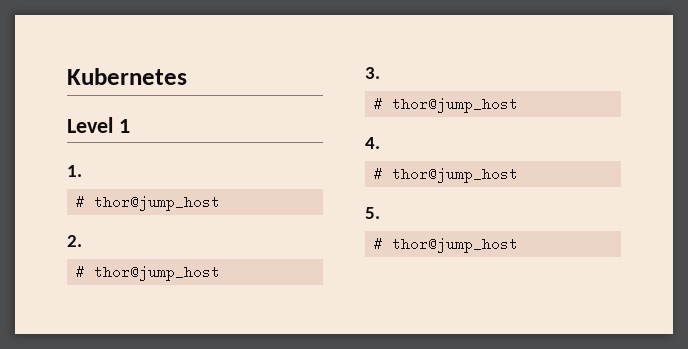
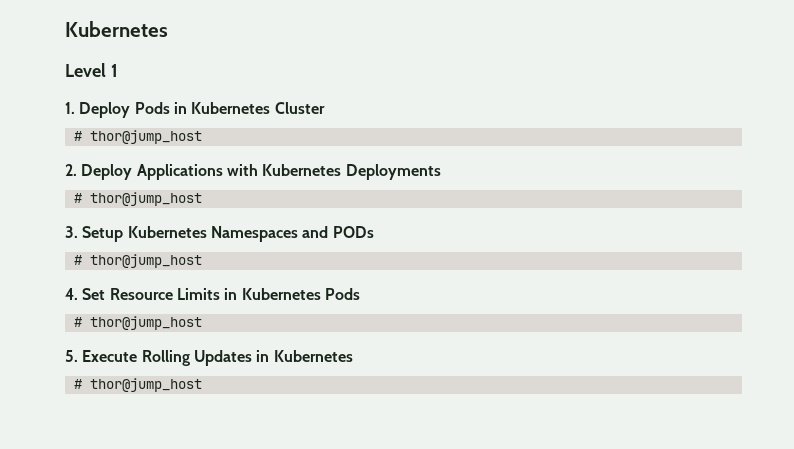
[76,195,220,211] [67,235,82,247] [76,265,220,281] [365,67,380,79] [374,97,518,113] [365,137,380,149] [374,167,518,183] [365,207,380,219] // # thor@jump_host // 2. // # thor@jump_host // 3. // # thor@jump_host // 4. // # thor@jump_host // 5. -> [79,102,325,118] [73,130,202,144] [65,164,441,180] [73,192,202,206] [65,226,374,242] [73,254,202,268] [65,288,360,300] [73,316,202,330] [65,350,353,366] Deploy Pods in Kubernetes Cluster // # thor@jump_host // 2. Deploy Applications with Kubernetes Deployments // # thor@jump_host // 3. Setup Kubernetes Namespaces and PODs // # thor@jump_host // 4. Set Resource Limits in Kubernetes Pods // # thor@jump_host // 5. Execute Rolling Updates in Kubernetes

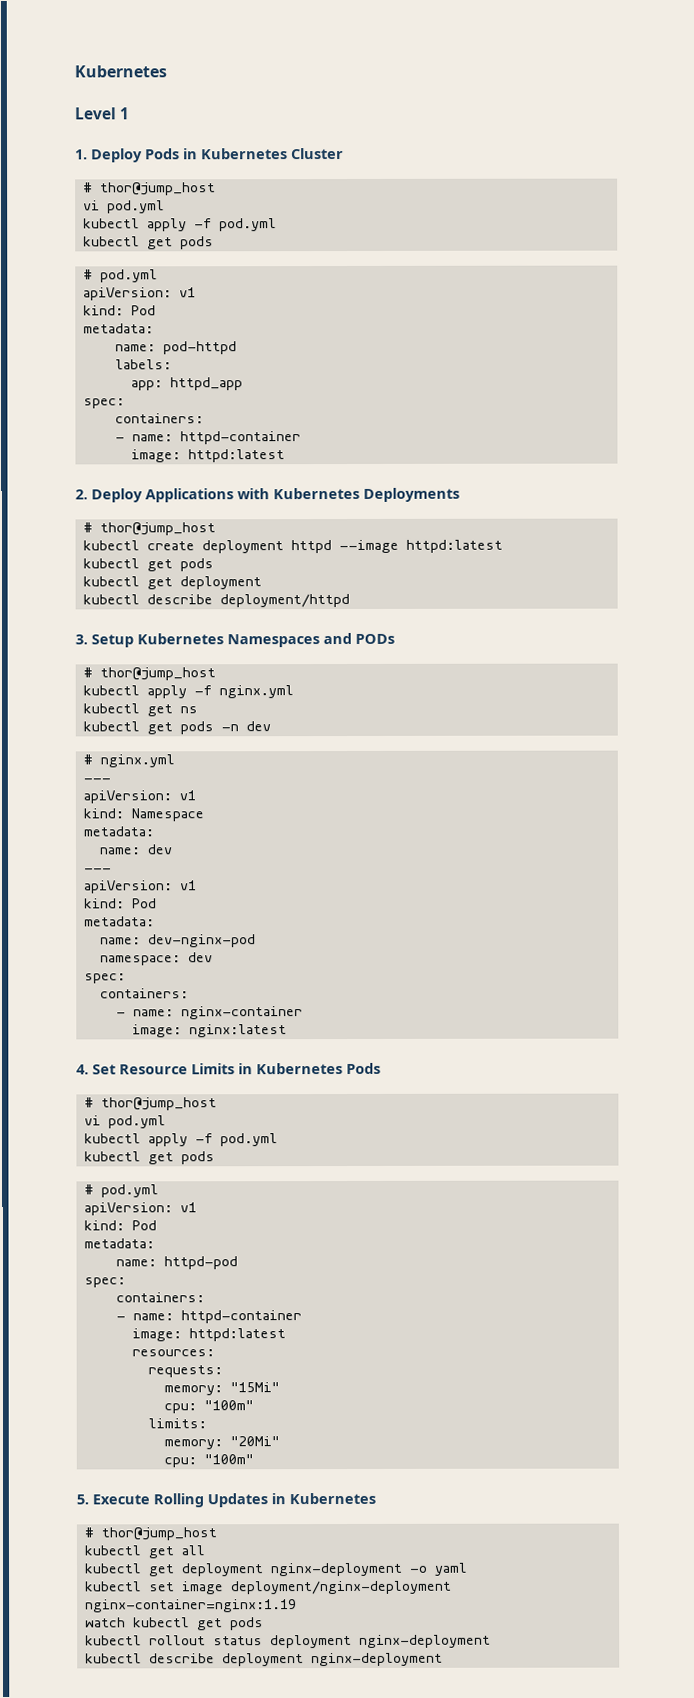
(202, 137) none -> [83,200,166,214] [83,218,278,232] [83,236,215,250] [83,269,159,283] [83,287,197,301] [83,305,157,316] [83,323,155,334] [115,341,238,355] [115,359,173,370] [131,377,244,391] [83,398,126,409] [115,413,205,424] [115,431,302,445] [131,449,286,463] // vi pod.yml // kubectl apply -f pod.yml // kubectl get pods // # pod.yml // apiVersion: v1 // kind: Pod // metadata: // name: pod-httpd // labels: // app: httpd_app // spec: // containers: // - name: httpd-container // image: httpd:latest
(202, 199) none -> [83,539,504,554] [83,558,215,572] [83,576,263,590] [83,593,351,608] // kubectl create deployment httpd --image httpd:latest // kubectl get pods // kubectl get deployment // kubectl describe deployment/httpd
(202, 261) none -> [83,685,295,699] [83,703,199,717] [83,721,272,735] [83,754,176,768] [83,778,112,783] [83,790,197,804] [83,808,205,822] [83,826,155,837] [99,844,174,855] [84,868,113,873] [84,880,198,894] [84,898,158,909] [84,916,156,927] [100,934,257,948] [100,952,214,966] [84,973,127,984] [100,988,190,999] [116,1006,304,1020] [132,1024,288,1038] // kubectl apply -f nginx.yml // kubectl get ns // kubectl get pods -n dev // # nginx.yml // --- // apiVersion: v1 // kind: Namespace // metadata: // name: dev // --- // apiVersion: v1 // kind: Pod // metadata: // name: dev-nginx-pod // namespace: dev // spec: // containers: // - name: nginx-container // image: nginx:latest
(202, 323) none -> [84,1115,167,1129] [84,1133,279,1147] [84,1151,216,1165] [84,1184,160,1198] [84,1202,198,1216] [84,1220,158,1231] [84,1238,156,1249] [116,1256,239,1270] [84,1277,127,1288] [116,1292,206,1303] [116,1310,303,1324] [132,1328,287,1342] [132,1349,216,1357] [148,1365,224,1378] [164,1382,281,1396] [164,1400,255,1414] [148,1418,208,1429] [164,1436,281,1450] [164,1454,255,1468] // vi pod.yml // kubectl apply -f pod.yml // kubectl get pods // # pod.yml // apiVersion: v1 // kind: Pod // metadata: // name: httpd-pod // spec: // containers: // - name: httpd-container // image: httpd:latest // resources: // requests: // memory: "15Mi" // cpu: "100m" // limits: // memory: "20Mi" // cpu: "100m"
(202, 385) none -> [84,1545,206,1559] [84,1562,469,1577] [85,1580,453,1595] [85,1599,298,1613] [85,1617,265,1631] [85,1634,492,1649] [85,1652,444,1667] // kubectl get all // kubectl get deployment nginx-deployment -o yaml // kubectl set image deployment/nginx-deployment nginx-container=nginx:1.19 // watch kubectl get pods // kubectl rollout status deployment nginx-deployment // kubectl describe deployment nginx-deployment

